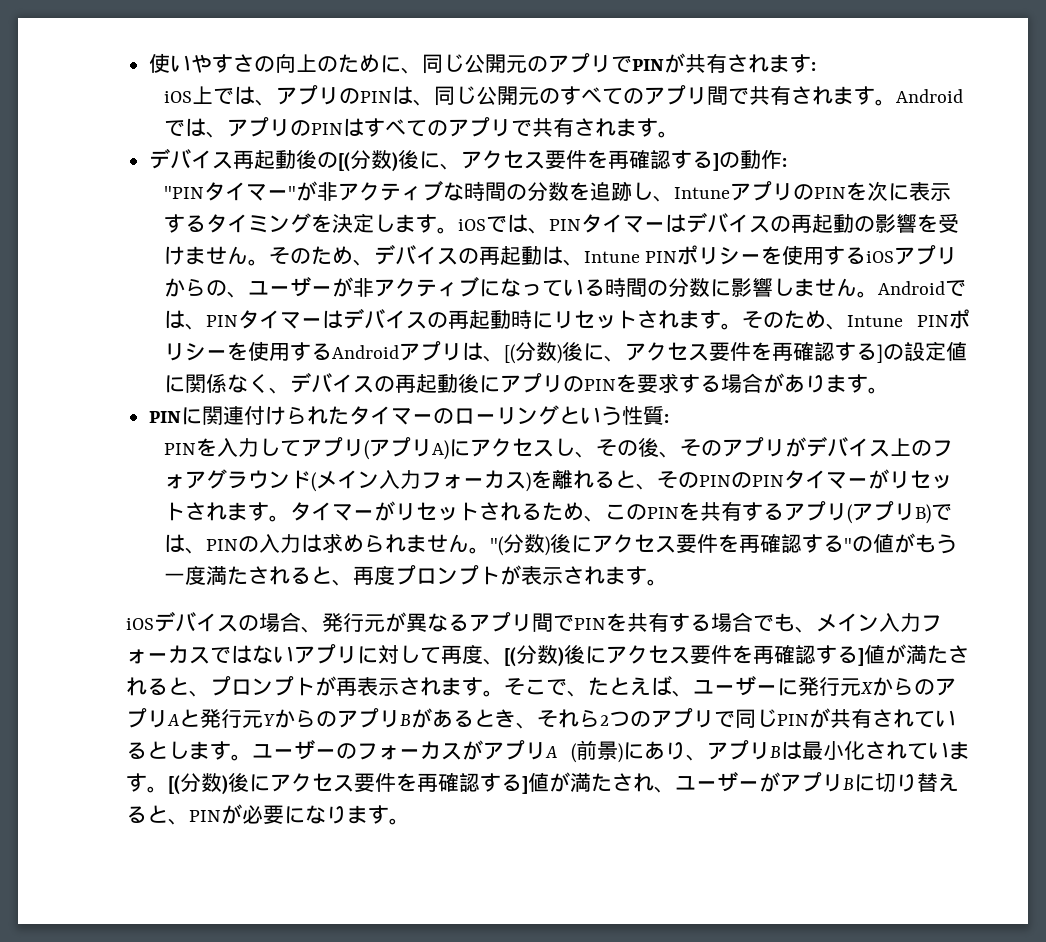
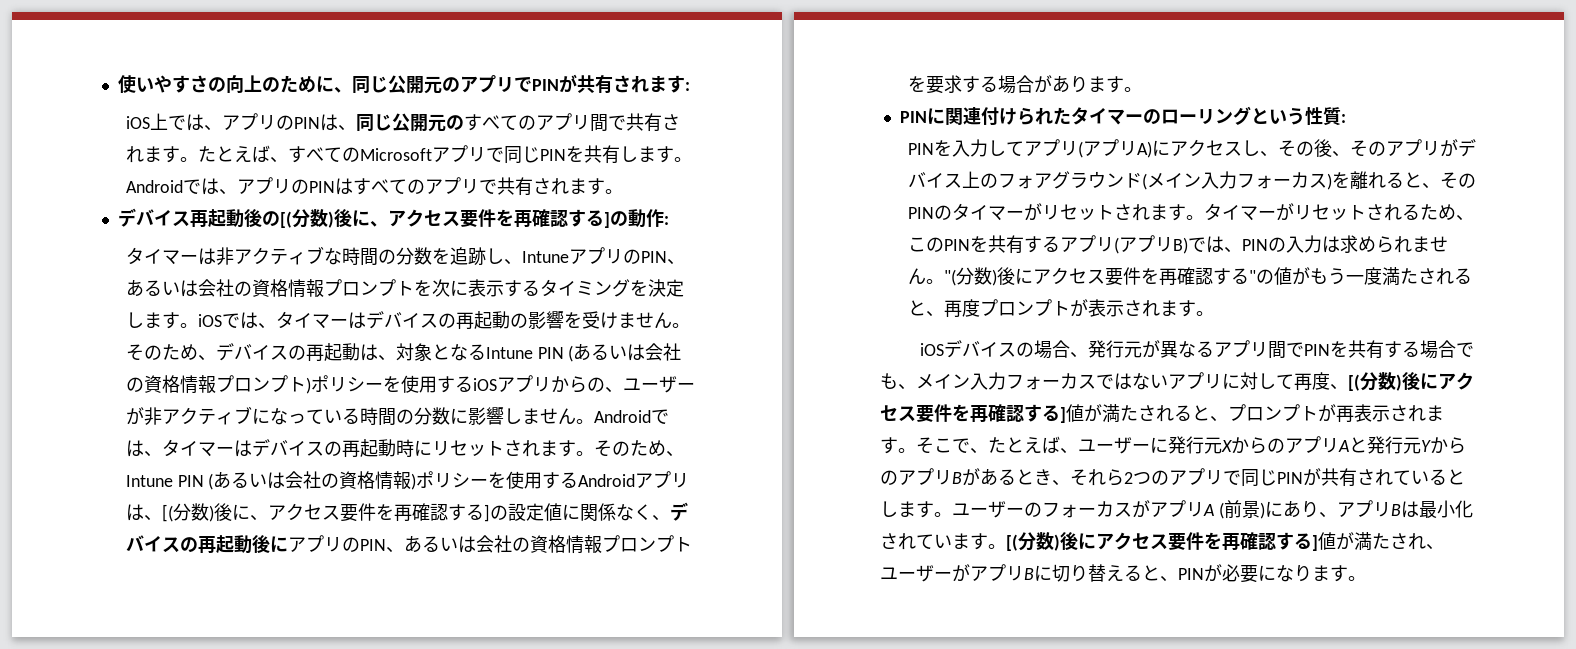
(896, 102) none -> [197,145,692,164] たとえば、すべてのMicrosoftアプリで同じPINを共有します。
[163,181,317,201] "PINタイマー"が -> [125,247,216,265] タイマーは
(846, 193) none -> [666,259,685,265] [125,279,414,298] 、あるいは会社の資格情報プロンプト
[548,219,581,231] PIN -> (276, 326) none
[583,251,678,263] Intune PIN -> [395,343,682,362] [125,375,311,394] 対象となるIntune PIN (あるいは会社の資格情報プロンプト)
[205,315,238,327] PIN -> (162, 454) none
(949, 321) none -> [208,471,417,490] (あるいは会社の資格情報)
(616, 385) none -> [385,535,692,554] 、あるいは会社の資格情報プロンプト
[751,475,784,487] PIN -> (952, 212) none

